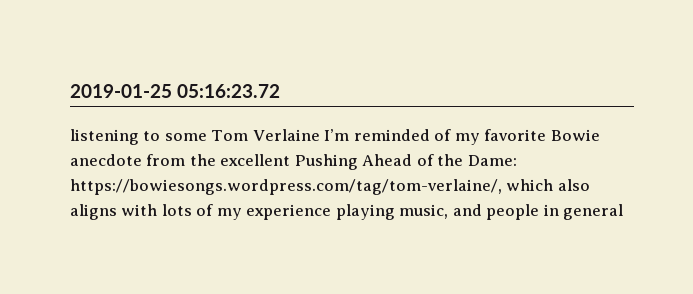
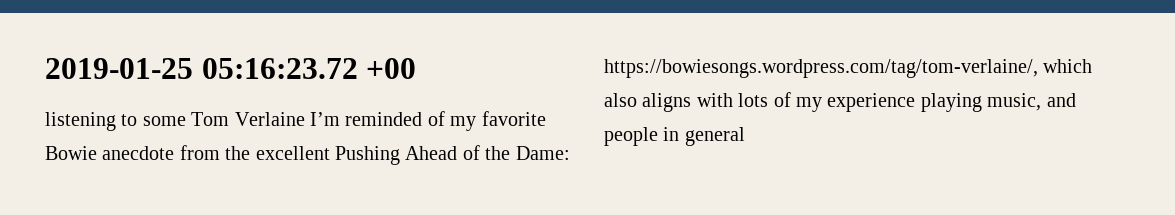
(281, 91) none -> [366,58,417,79] +00

